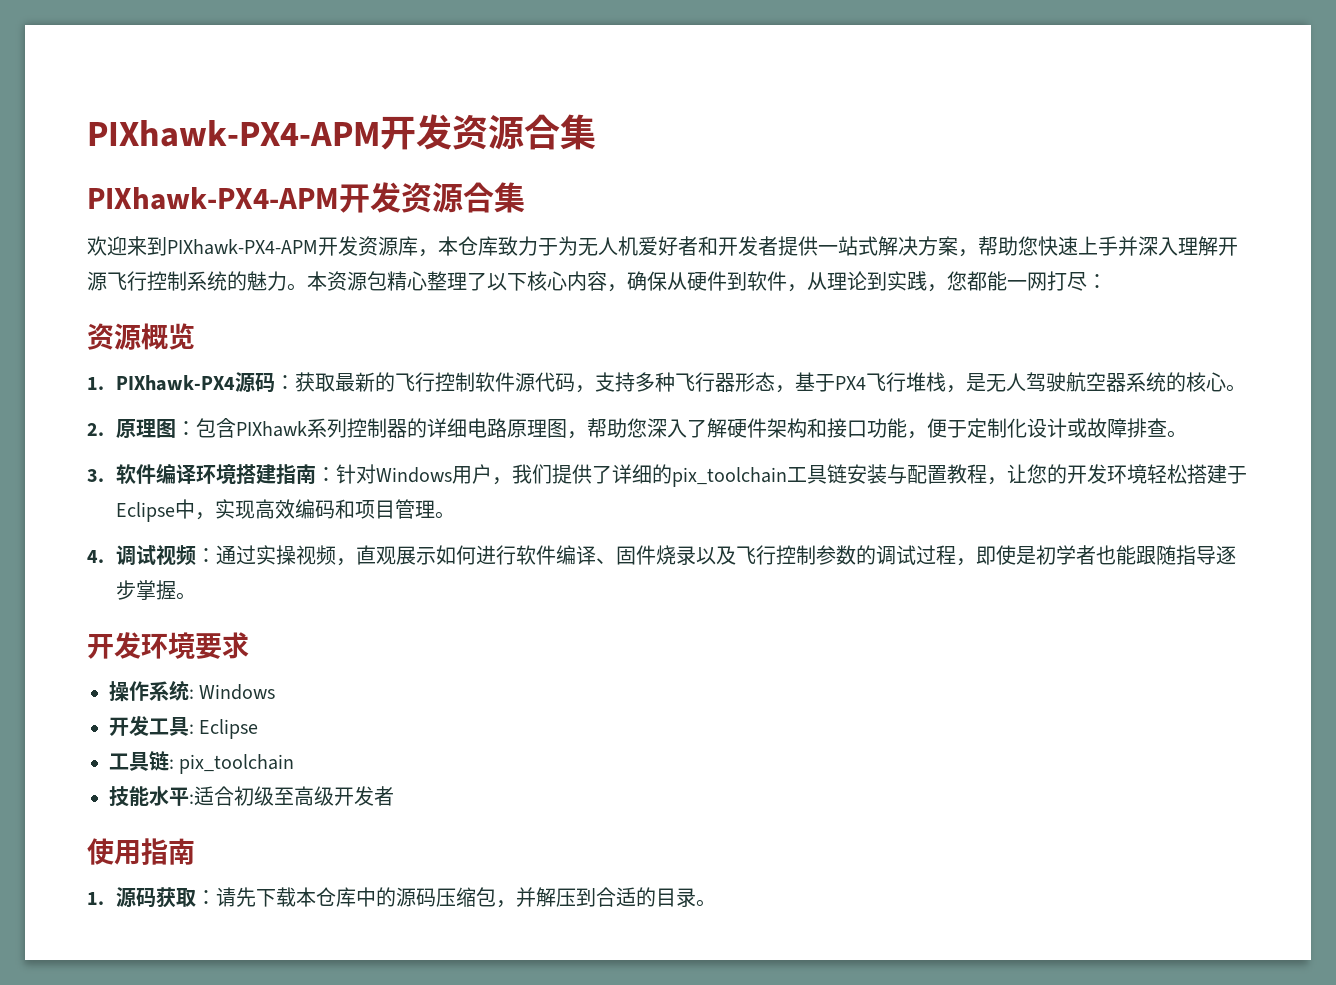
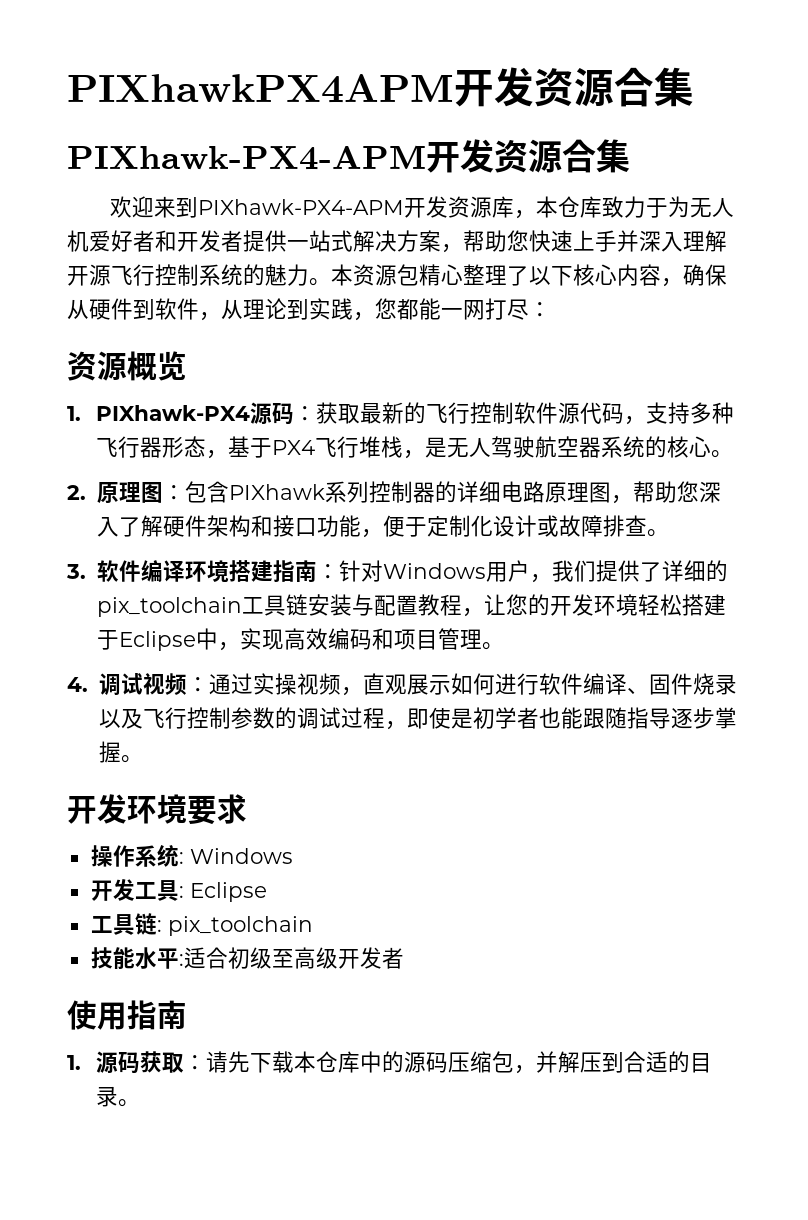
[87,120,380,147] PIXhawk-PX4-APM -> [67,74,454,103] PIXhawkPX4APM

